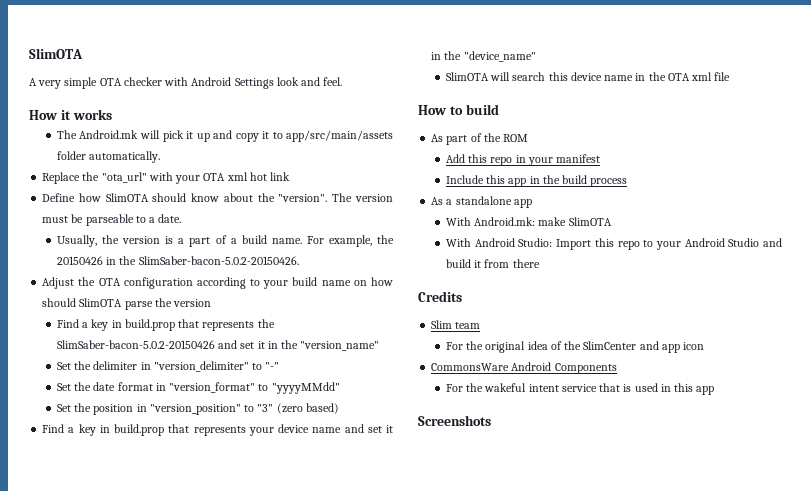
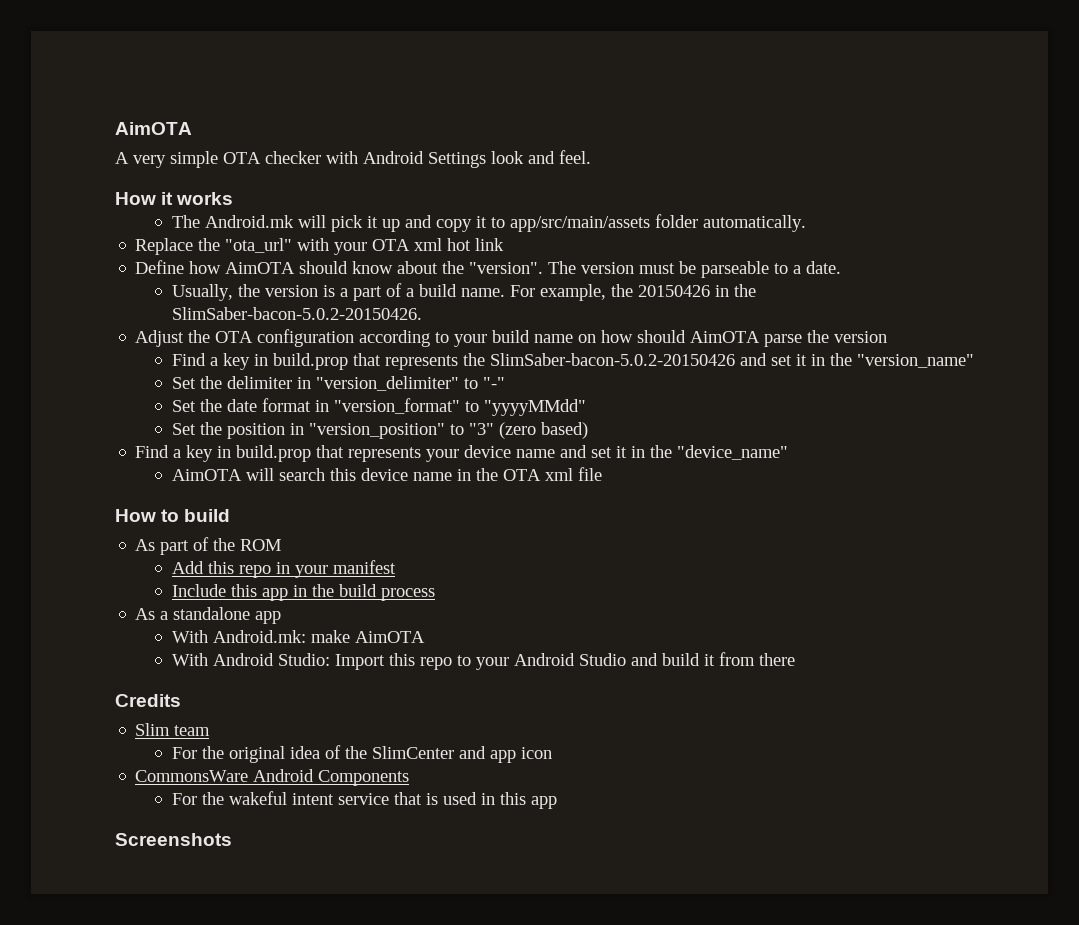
[29,48,83,59] SlimOTA -> [115,122,192,135] AimOTA
[105,193,149,202] SlimOTA -> [225,262,296,274] AimOTA
[79,298,123,307] SlimOTA -> [690,331,761,343] AimOTA
[445,72,489,81] SlimOTA -> [171,469,242,481] AimOTA
[568,217,612,226] SlimOTA -> [354,631,425,643] AimOTA

